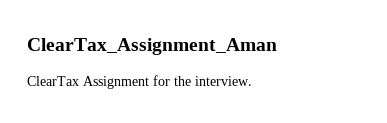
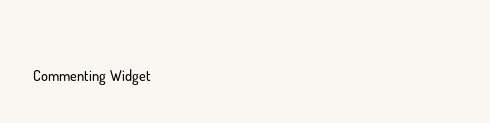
[27,38,277,55] [27,75,252,89] ClearTax_Assignment_Aman // ClearTax Assignment for the interview. -> [33,69,151,85] Commenting Widget

